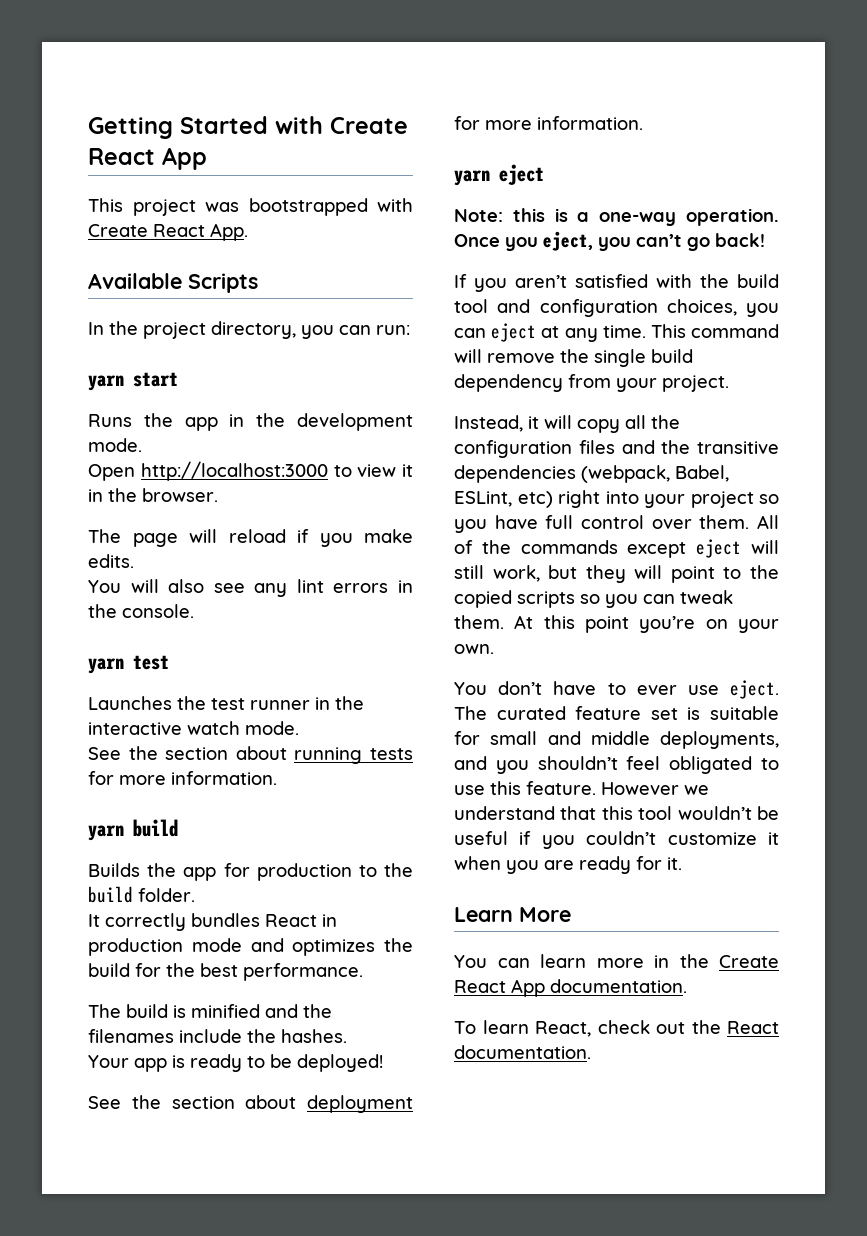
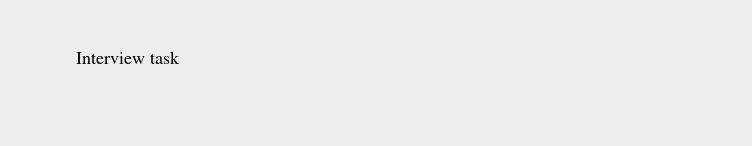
[88,116,408,139] [88,147,207,170] [88,198,413,216] [88,223,248,241] [88,273,258,293] [88,321,410,339] [88,372,178,391] [88,413,413,431] [88,438,142,452] [88,461,413,481] [88,488,218,502] [88,529,413,547] [88,554,134,568] [88,579,413,597] [88,604,194,618] [88,655,169,674] [88,696,364,710] [88,721,299,735] [88,746,413,764] [88,771,277,785] [88,819,178,841] [88,863,413,881] [88,886,195,903] [88,913,337,931] [88,938,413,956] [88,963,363,981] [88,1004,332,1018] [88,1029,347,1043] [88,1054,383,1072] [88,1095,413,1113] [454,116,643,130] [454,164,544,186] [454,208,779,226] [454,231,765,251] [454,274,779,292] [454,299,779,317] [454,323,779,342] [454,349,693,367] [454,374,729,392] [454,415,680,433] [454,440,779,458] [454,465,729,483] [454,490,779,508] [454,515,779,533] [454,539,779,558] [454,565,779,583] [454,590,733,608] [454,615,779,633] [454,644,494,654] [454,680,779,699] [454,706,779,720] [454,731,779,749] [454,756,779,774] [454,781,709,795] [454,806,779,820] [454,831,779,849] [454,856,682,874] [454,907,571,922] [454,954,779,968] [454,979,687,997] [454,1020,779,1037] [454,1045,591,1059] Getting Started with Create React App // This project was bootstrapped with Create React App. // Available Scripts // In the project directory, you can run: // yarn start // Runs the app in the development mode. // Open http://localhost:3000 to view it in the browser. // The page will reload if you make edits. // You will also see any lint errors in the console. // yarn test // Launches the test runner in the interactive watch mode. // See the section about running tests for more information. // yarn build // Builds the app for production to the build folder. // It correctly bundles React in production mode and optimizes the build for the best performance. // The build is minified and the filenames include the hashes. // Your app is ready to be deployed! // See the section about deployment for more information. // yarn eject // Note: this is a one-way operation. Once you eject, you can’t go back! // If you aren’t satisfied with the build tool and configuration choices, you can eject at any time. This command will remove the single build dependency from your project. // Instead, it will copy all the configuration files and the transitive dependencies (webpack, Babel, ESLint, etc) right into your project so you have full control over them. All of the commands except eject will still work, but they will point to the copied scripts so you can tweak them. At this point you’re on your own. // You don’t have to ever use eject. The curated feature set is suitable for small and middle deployments, and you shouldn’t feel obligated to use this feature. However we understand that this tool wouldn’t be useful if you couldn’t customize it when you are ready for it. // Learn More // You can learn more in the Create React App documentation. // To learn React, check out the React documentation. -> [76,51,180,64] Interview task

